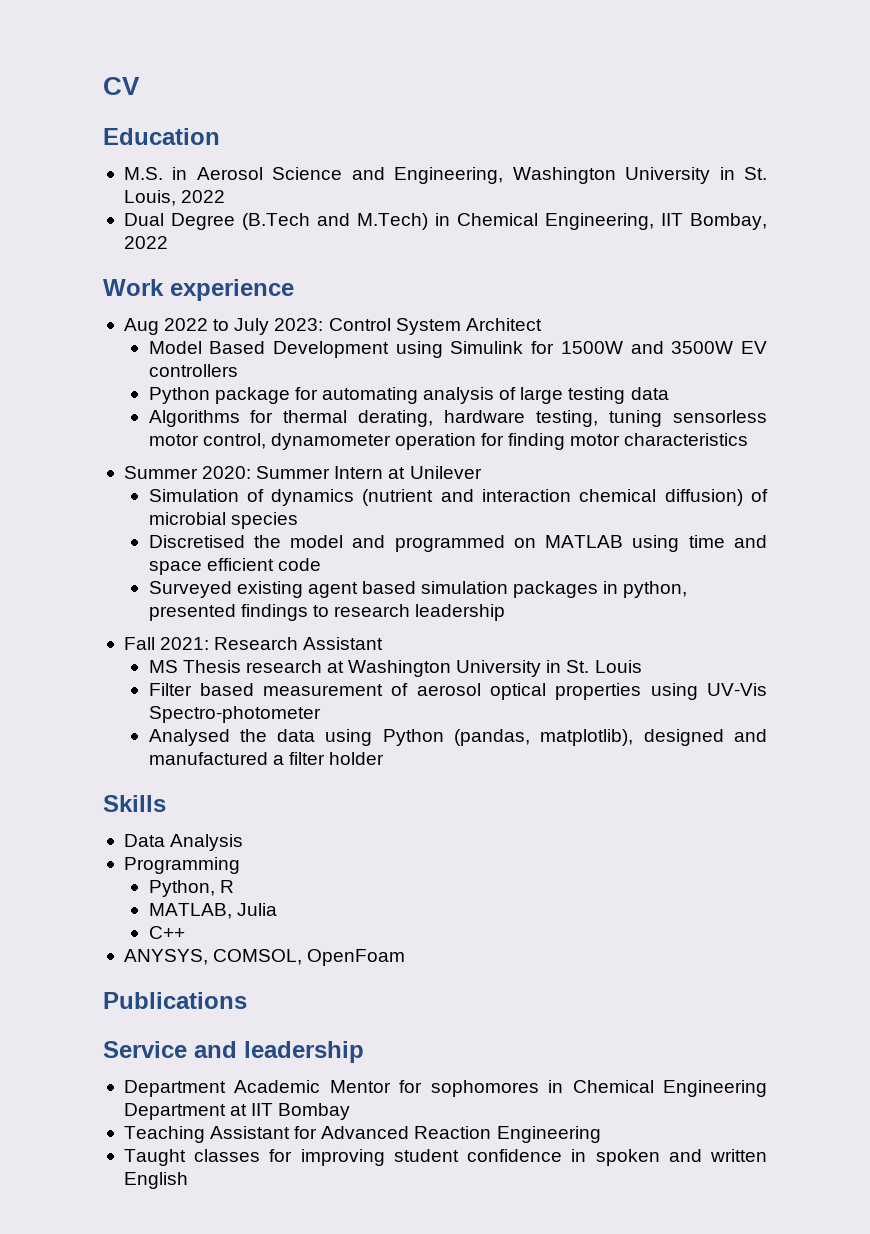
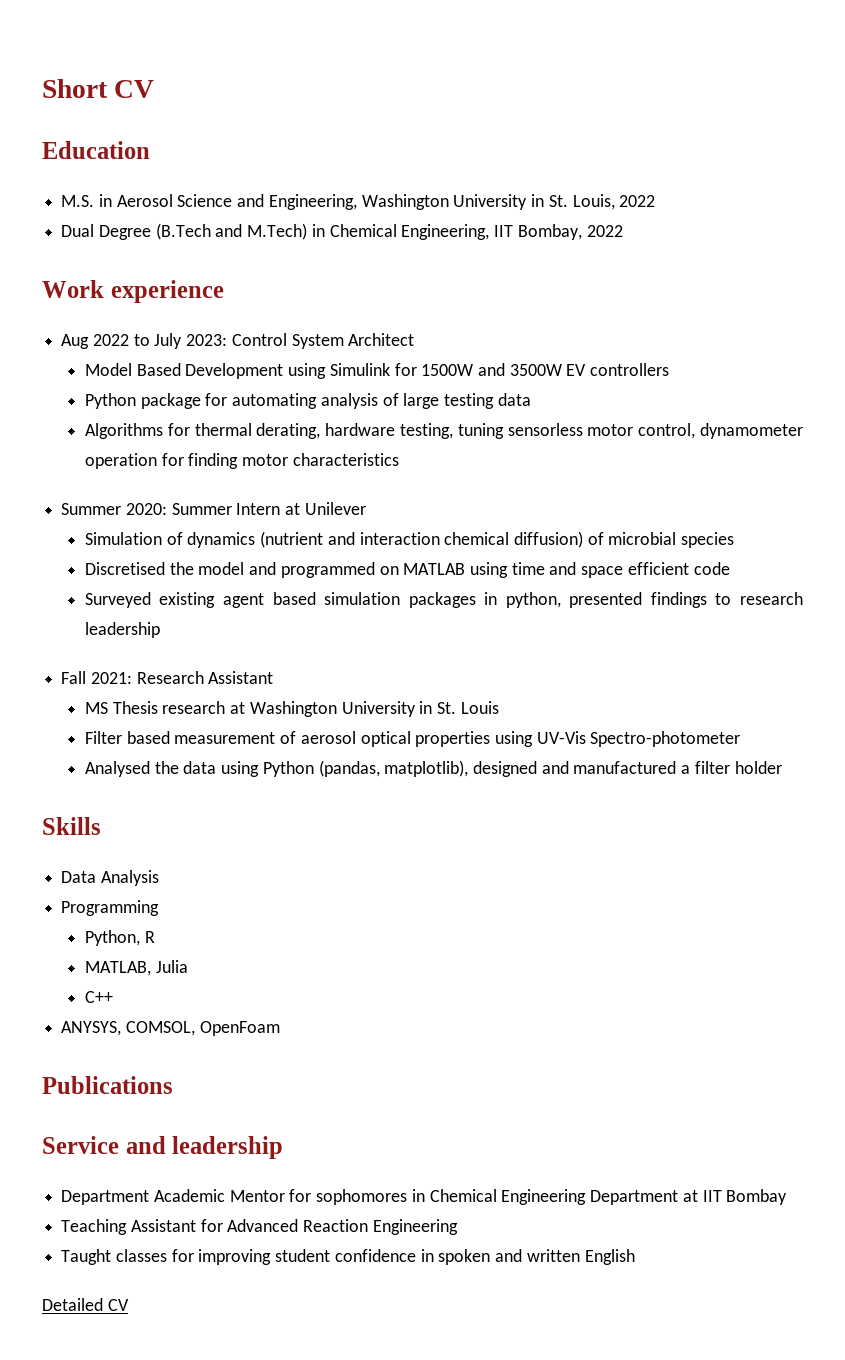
(103, 86) none -> [42,79,108,98] Short
(188, 1180) none -> [42,1298,129,1311] // Detailed CV

